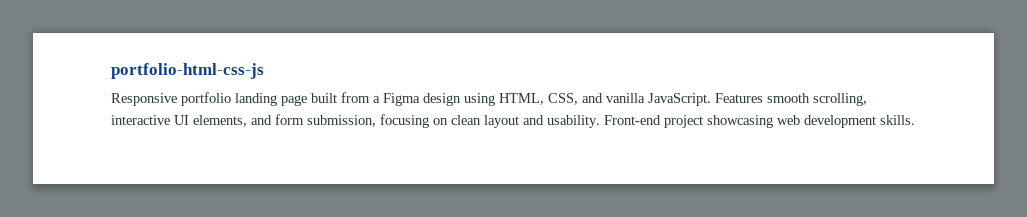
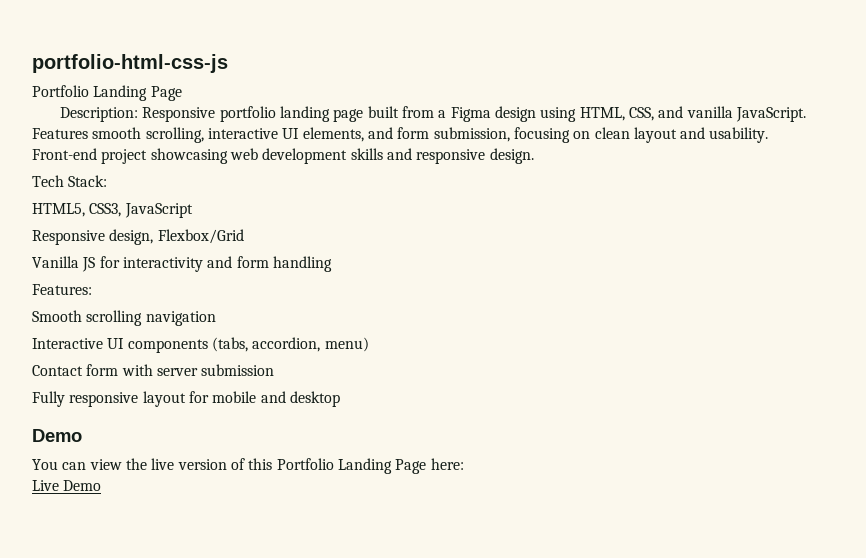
(264, 71) none -> [32,85,182,101] [60,107,139,122] Portfolio Landing Page // Description:
[880,115,915,125] skills. -> [350,148,534,164] [32,175,108,187] [32,203,193,218] [32,229,244,245] [32,256,332,272] [32,284,92,295] [32,310,216,326] [32,337,369,353] [32,364,275,376] [32,391,340,407] [32,429,82,442] [32,458,464,474] [32,480,102,491] skills and responsive design. // Tech Stack: // HTML5, CSS3, JavaScript // Responsive design, Flexbox/Grid // Vanilla JS for interactivity and form handling // Features: // Smooth scrolling navigation // Interactive UI components (tabs, accordion, menu) // Contact form with server submission // Fully responsive layout for mobile and desktop // Demo // You can view the live version of this Portfolio Landing Page here: // Live Demo

